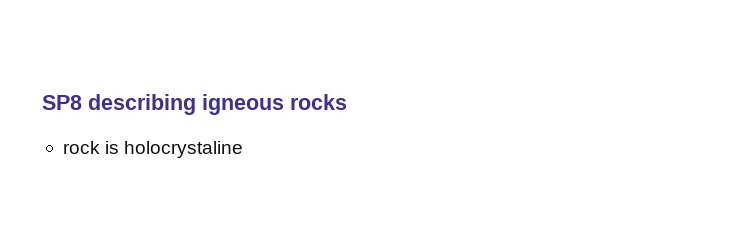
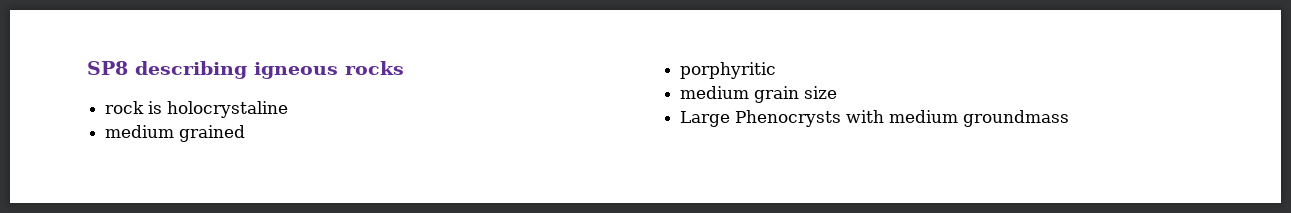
(244, 149) none -> [105,125,246,142] [680,62,777,79] [680,86,838,103] [680,110,1070,127] // medium grained // porphyritic // medium grain size // Large Phenocrysts with medium groundmass

